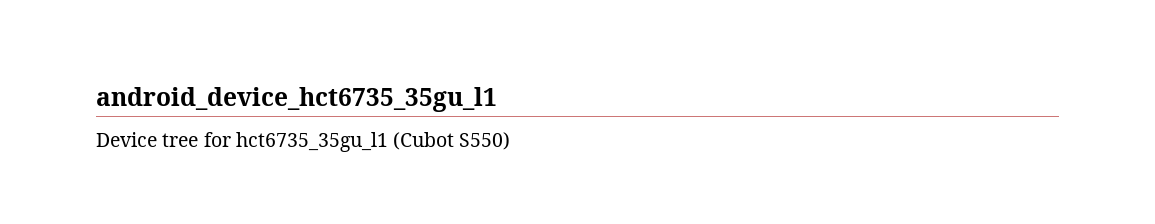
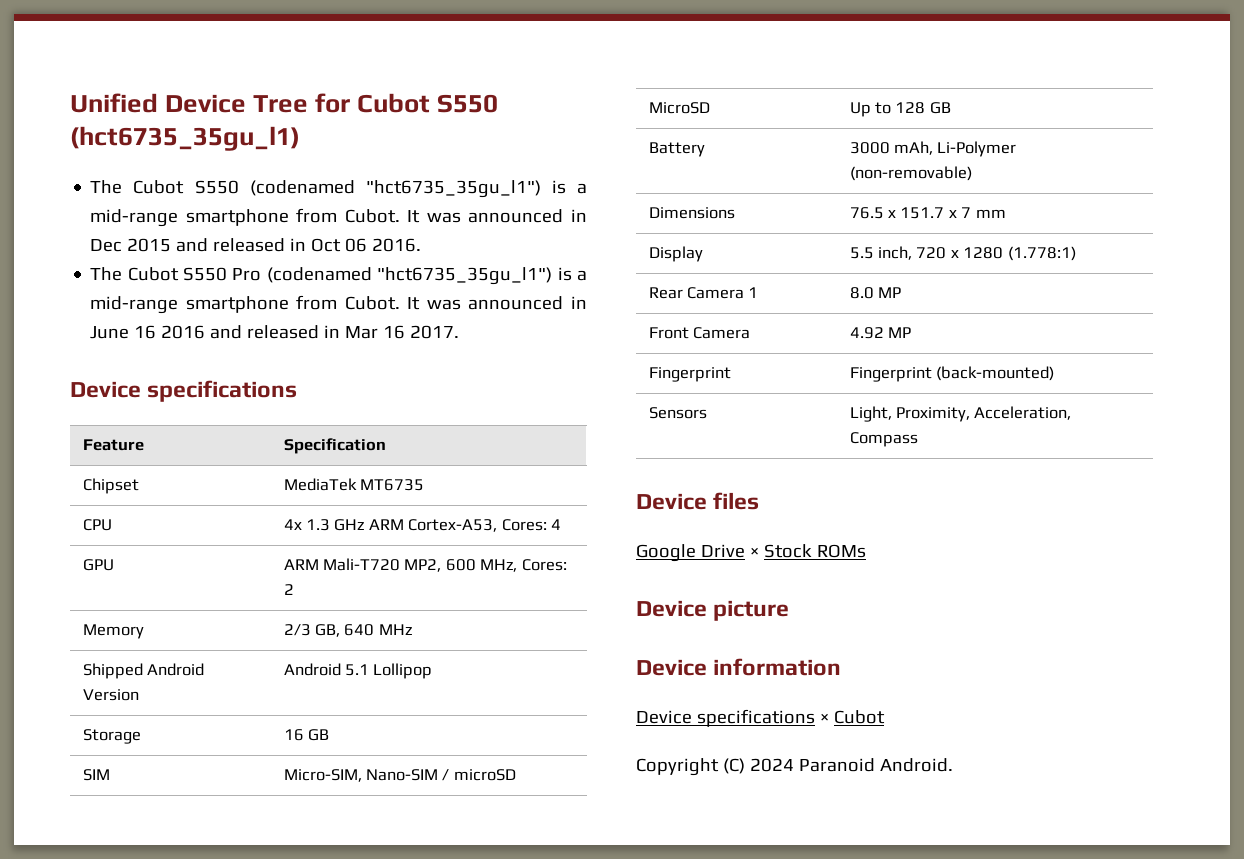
[96,87,497,112] [96,132,511,152] android_device_hct6735_35gu_l1 // Device tree for hct6735_35gu_l1 (Cubot S550) -> [70,93,499,113] [70,126,300,151] [90,180,587,198] [90,208,587,227] [90,238,422,252] [90,267,587,285] [90,295,587,314] [90,325,460,339] [70,380,298,402] [82,439,144,451] [283,438,386,454] [82,478,139,494] [283,478,425,491] [82,519,112,531] [283,519,562,532] [82,559,114,571] [283,558,567,572] [283,584,294,595] [82,624,144,639] [283,624,412,637] [82,663,205,679] [82,689,139,701] [283,663,433,679] [82,729,141,744] [283,729,330,741] [82,769,110,781] [283,769,516,782] [648,102,710,114] [849,102,951,117] [648,142,705,157] [849,141,1017,157] [849,166,972,181] [648,207,735,219] [849,207,1006,219] [648,246,703,262] [849,246,1076,261] [648,287,759,299] [849,287,902,299] [648,327,751,339] [849,327,912,339] [648,367,731,382] [849,366,1055,382] [648,407,707,419] [849,406,1072,422] [849,432,918,447] [636,492,760,510] [636,544,866,562] [636,600,790,621] [636,658,842,676] [636,709,885,727] [636,758,953,776] Unified Device Tree for Cubot S550 (hct6735_35gu_l1) // The Cubot S550 (codenamed "hct6735_35gu_l1") is a mid-range smartphone from Cubot. It was announced in Dec 2015 and released in Oct 06 2016. // The Cubot S550 Pro (codenamed "hct6735_35gu_l1") is a mid-range smartphone from Cubot. It was announced in June 16 2016 and released in Mar 16 2017. // Device specifications // Feature | Specification // Chipset | MediaTek MT6735 // CPU | 4x 1.3 GHz ARM Cortex-A53, Cores: 4 // GPU | ARM Mali-T720 MP2, 600 MHz, Cores: 2 // Memory | 2/3 GB, 640 MHz // Shipped Android Version | Android 5.1 Lollipop // Storage | 16 GB // SIM | Micro-SIM, Nano-SIM / microSD // MicroSD | Up to 128 GB // Battery | 3000 mAh, Li-Polymer (non-removable) // Dimensions | 76.5 x 151.7 x 7 mm // Display | 5.5 inch, 720 x 1280 (1.778:1) // Rear Camera 1 | 8.0 MP // Front Camera | 4.92 MP // Fingerprint | Fingerprint (back-mounted) // Sensors | Light, Proximity, Acceleration, Compass // Device files // Google Drive × Stock ROMs // Device picture // Device information // Device specifications × Cubot // Copyright (C) 2024 Paranoid Android.

